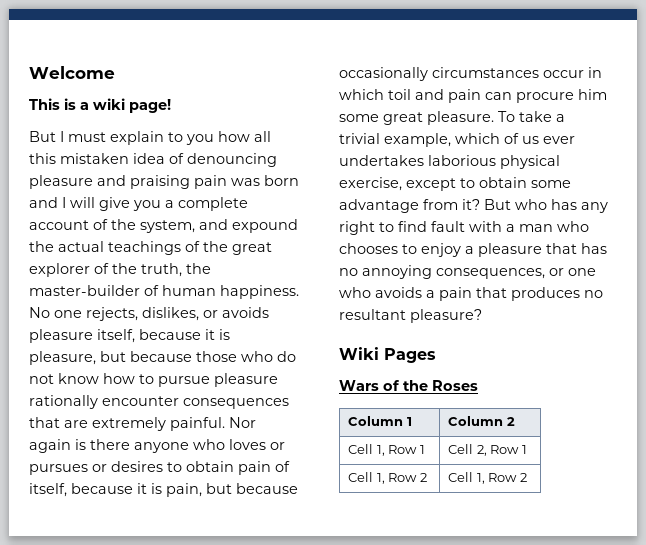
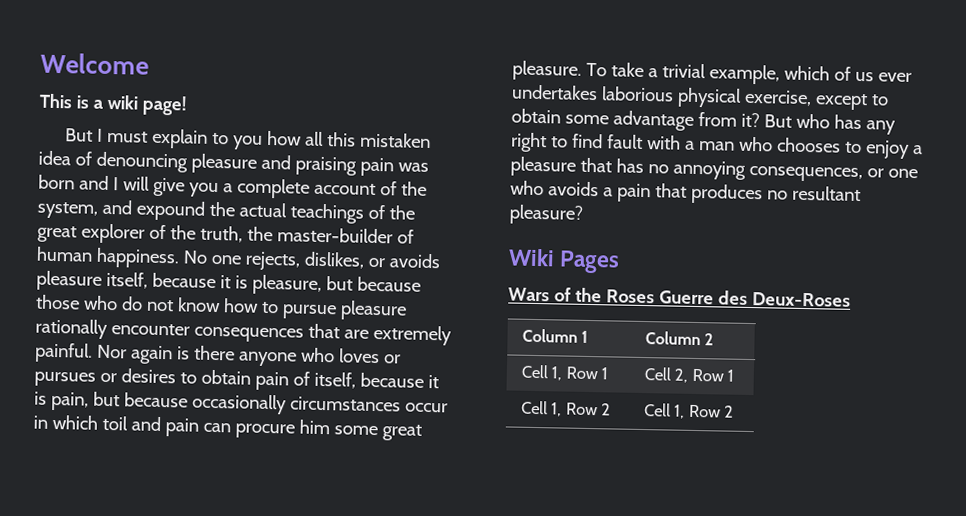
(478, 385) none -> [658,290,851,307] Guerre des Deux-Roses

